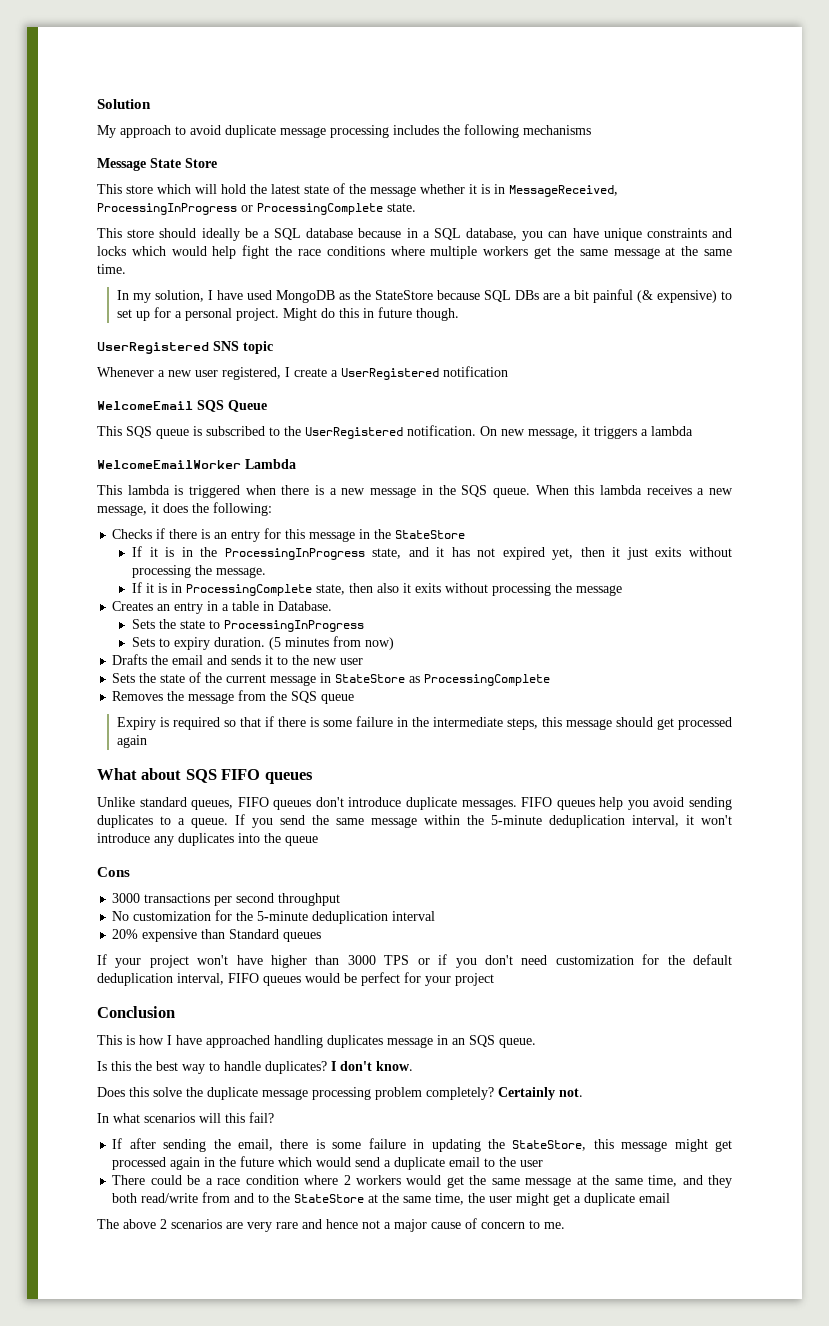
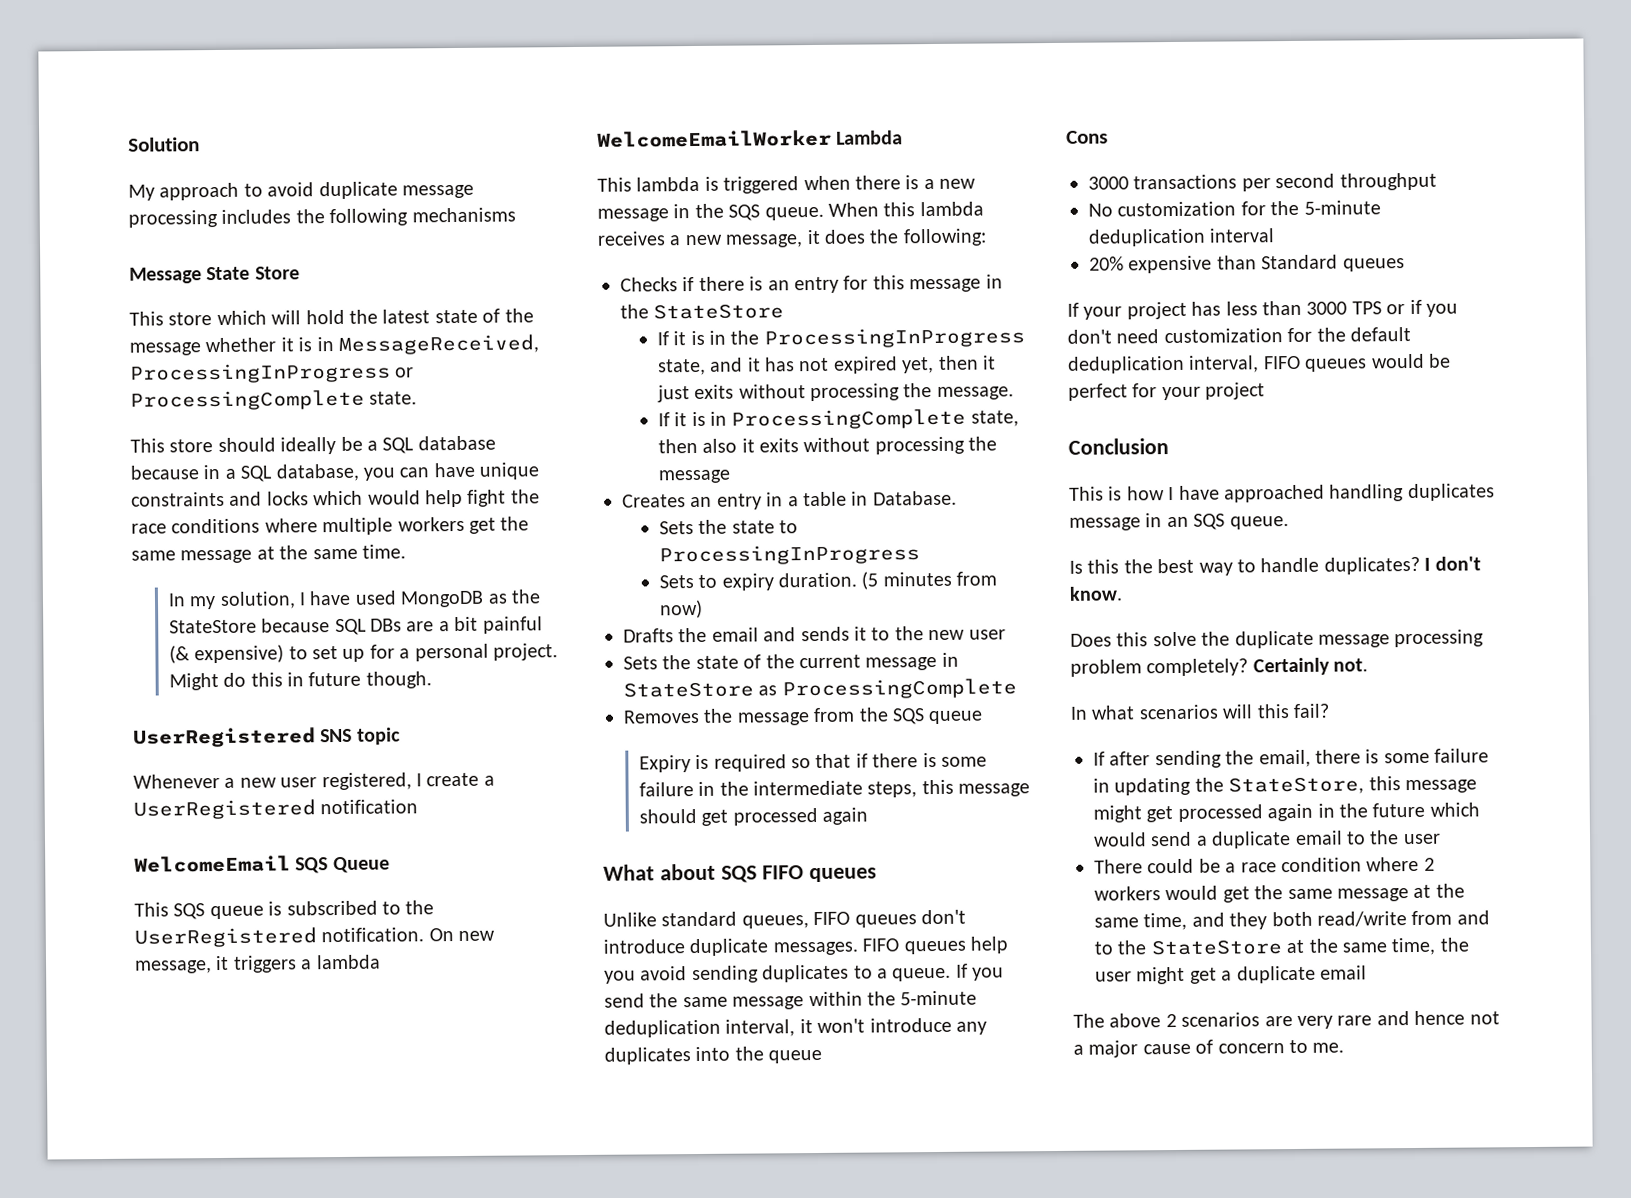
[197,955,308,968] won't have higher -> [1191,301,1258,316] has less

